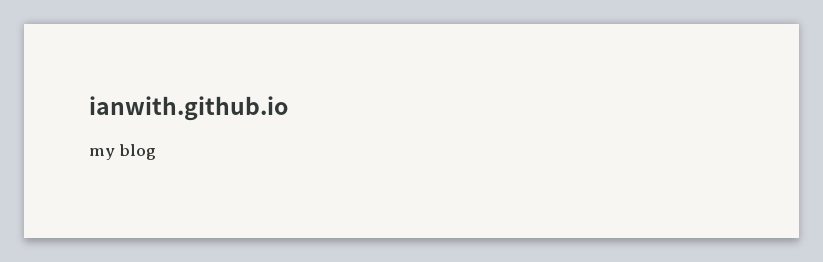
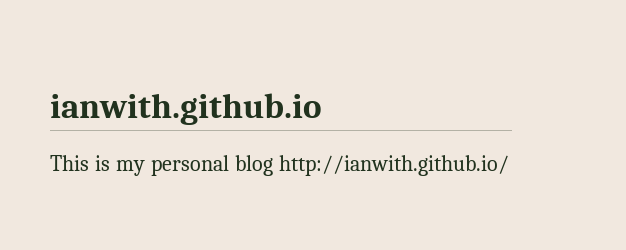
[89,144,156,160] my blog -> [50,155,509,176] This is my personal blog http://ianwith.github.io/

